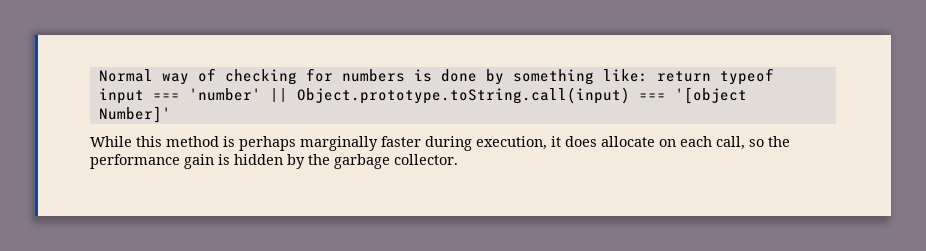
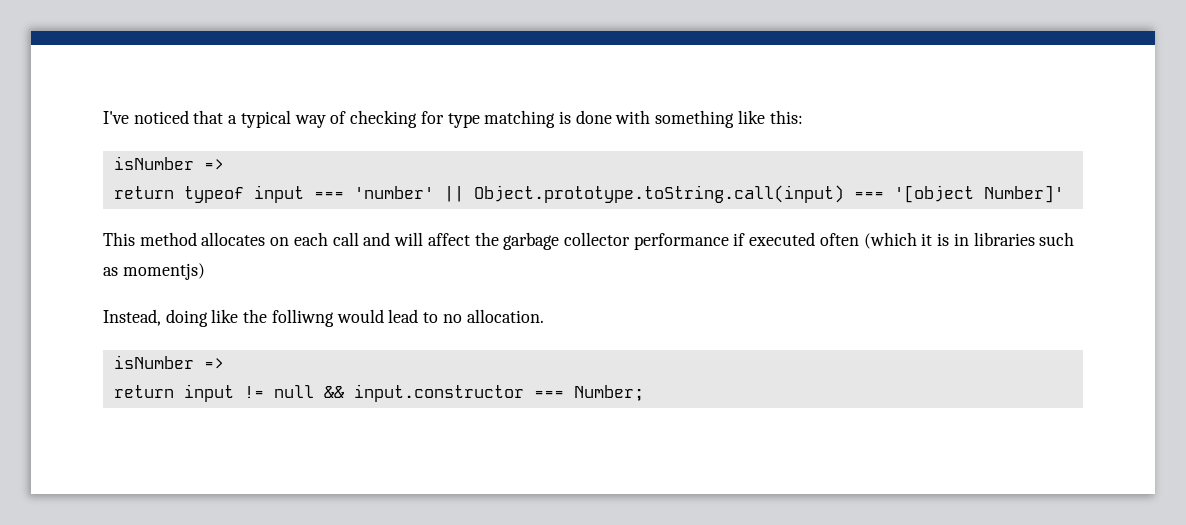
[98,68,648,85] Normal way of checking for numbers is done by something like: -> [103,110,803,128] [113,156,224,170] I've noticed that a typical way of checking for type matching is done with something like this: // isNumber => //
[90,136,790,151] [90,154,458,169] While this method is perhaps marginally faster during execution, it does allocate on each call, so the performance gain is hidden by the garbage collector. -> [103,232,1075,250] [103,263,205,280] [103,309,544,327] [113,355,224,369] [113,384,644,402] This method allocates on each call and will affect the garbage collector performance if executed often (which it is in libraries such as momentjs) // Instead, doing like the folliwng would lead to no allocation. // isNumber => // return input != null && input.constructor === Number;

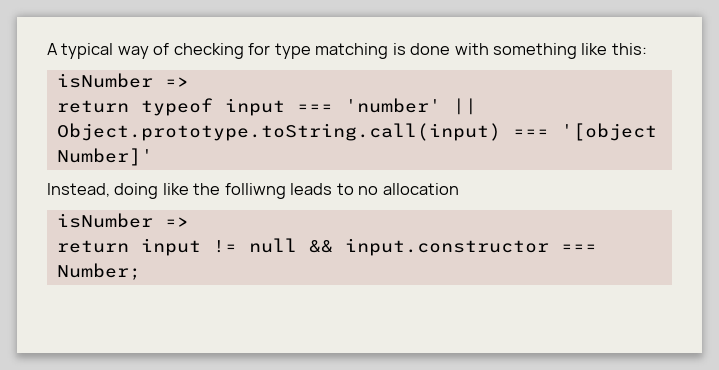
[103,110,238,124] I've noticed that a -> [47,43,58,55] A
[103,232,1075,250] [103,263,205,280] // This method allocates on each call and will affect the garbage collector performance if executed often (which it is in libraries such as momentjs) -> (153, 157) none
[336,309,419,323] would lead -> [290,183,333,195] leads
[466,309,544,323] allocation. -> [382,183,459,195] allocation

